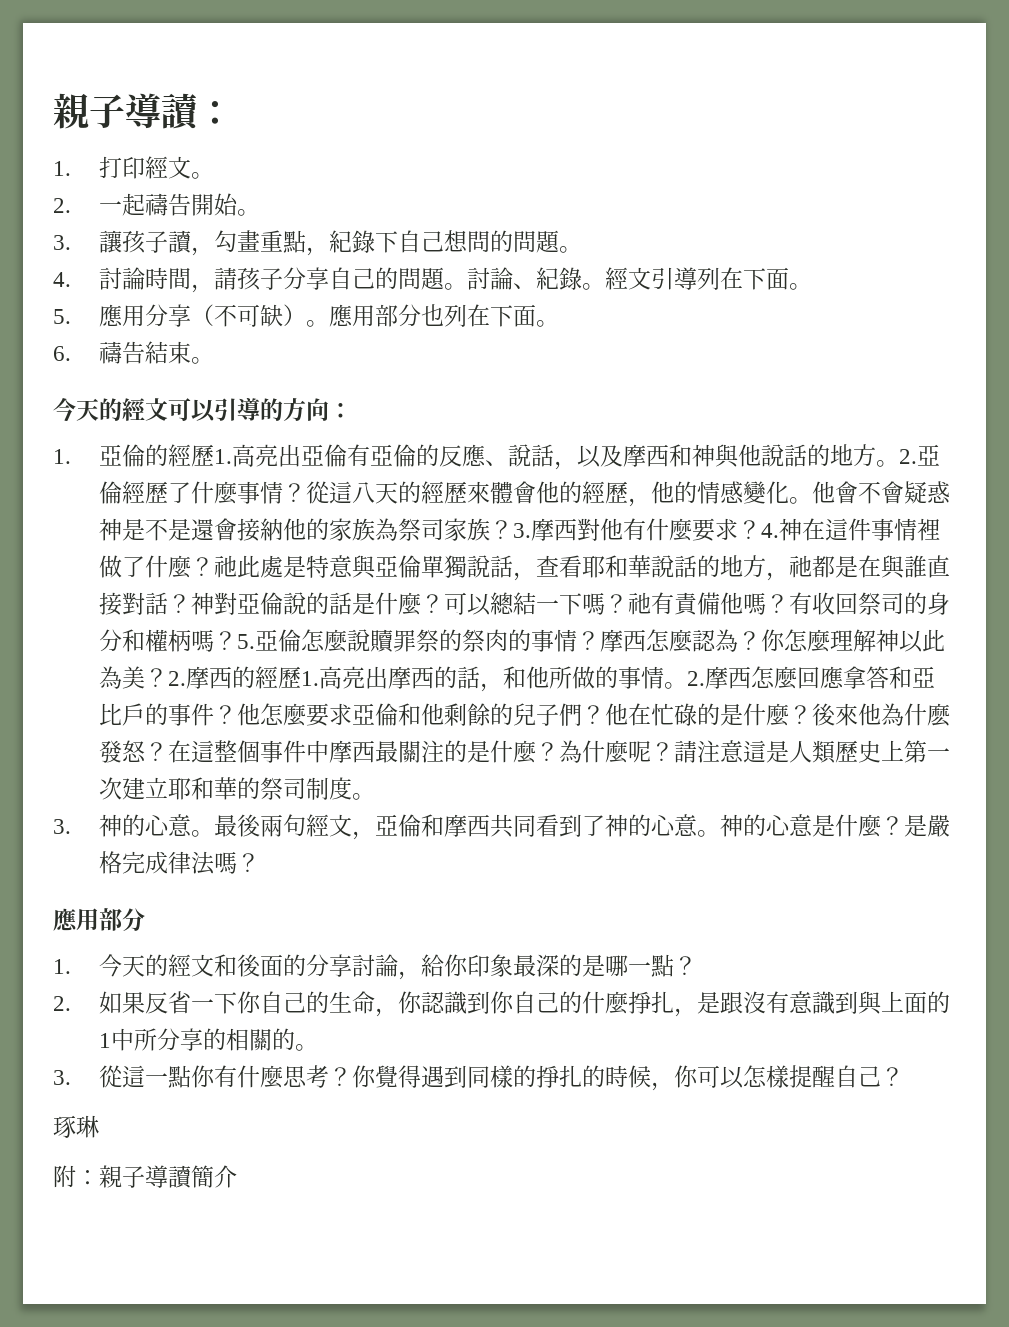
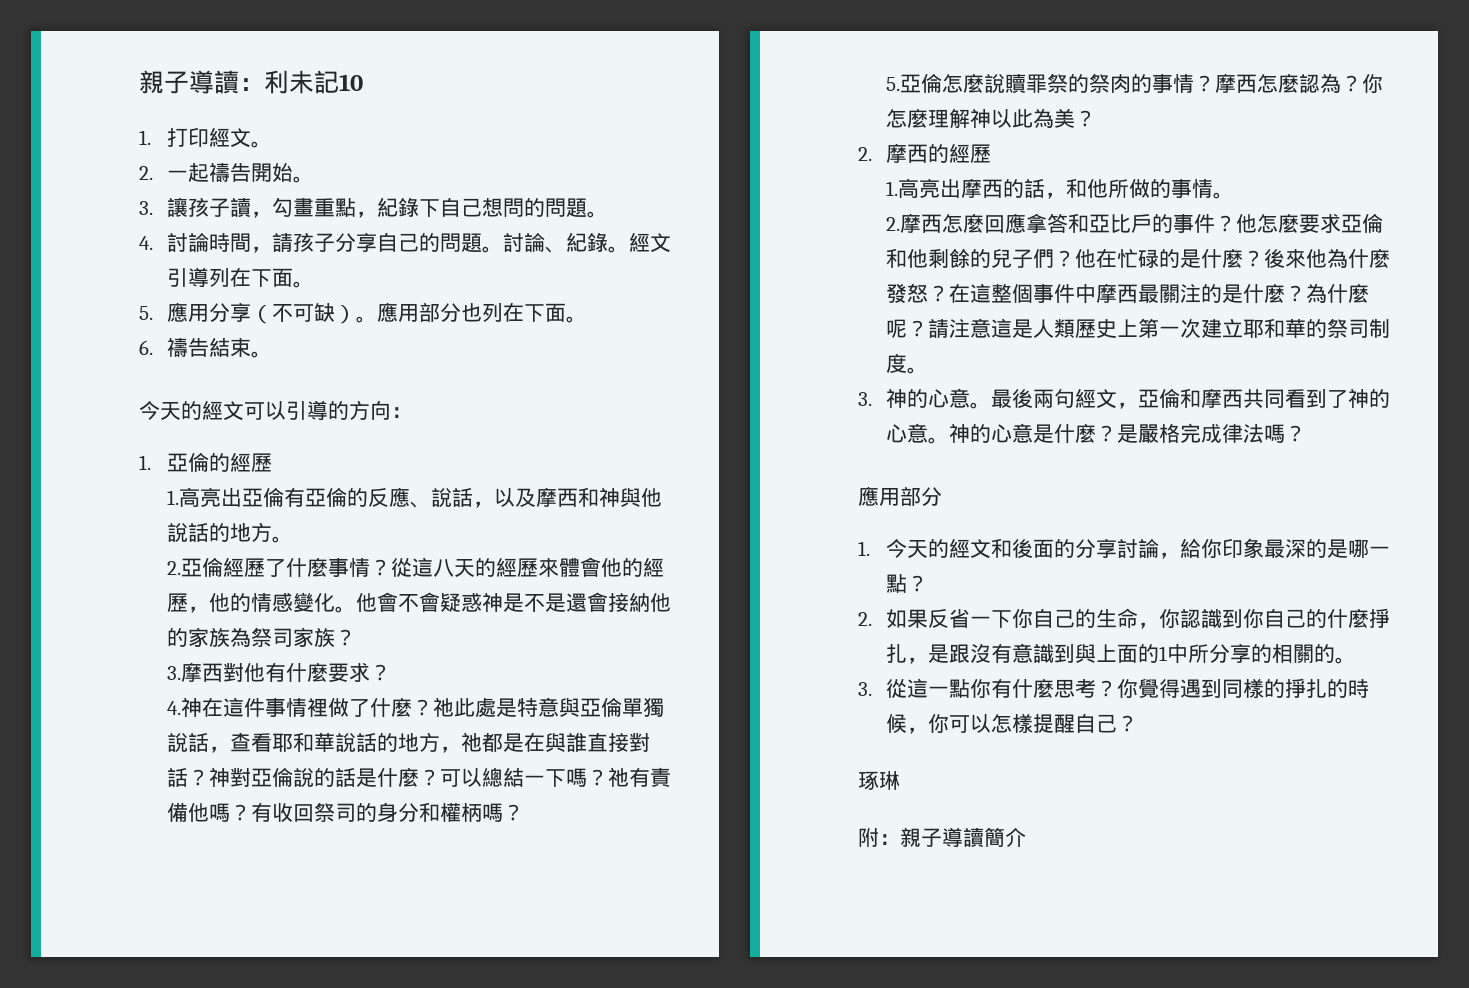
(233, 113) none -> [264,70,363,94] 利未記10
(214, 455) none -> (273, 462) //
(899, 463) none -> (294, 539) //
(513, 529) none -> (357, 637) //
(761, 529) none -> (392, 672) //
(237, 640) none -> (525, 812) //
(168, 677) none -> (1097, 118) //
(301, 677) none -> (992, 153) //
(687, 685) none -> (1235, 195) //

